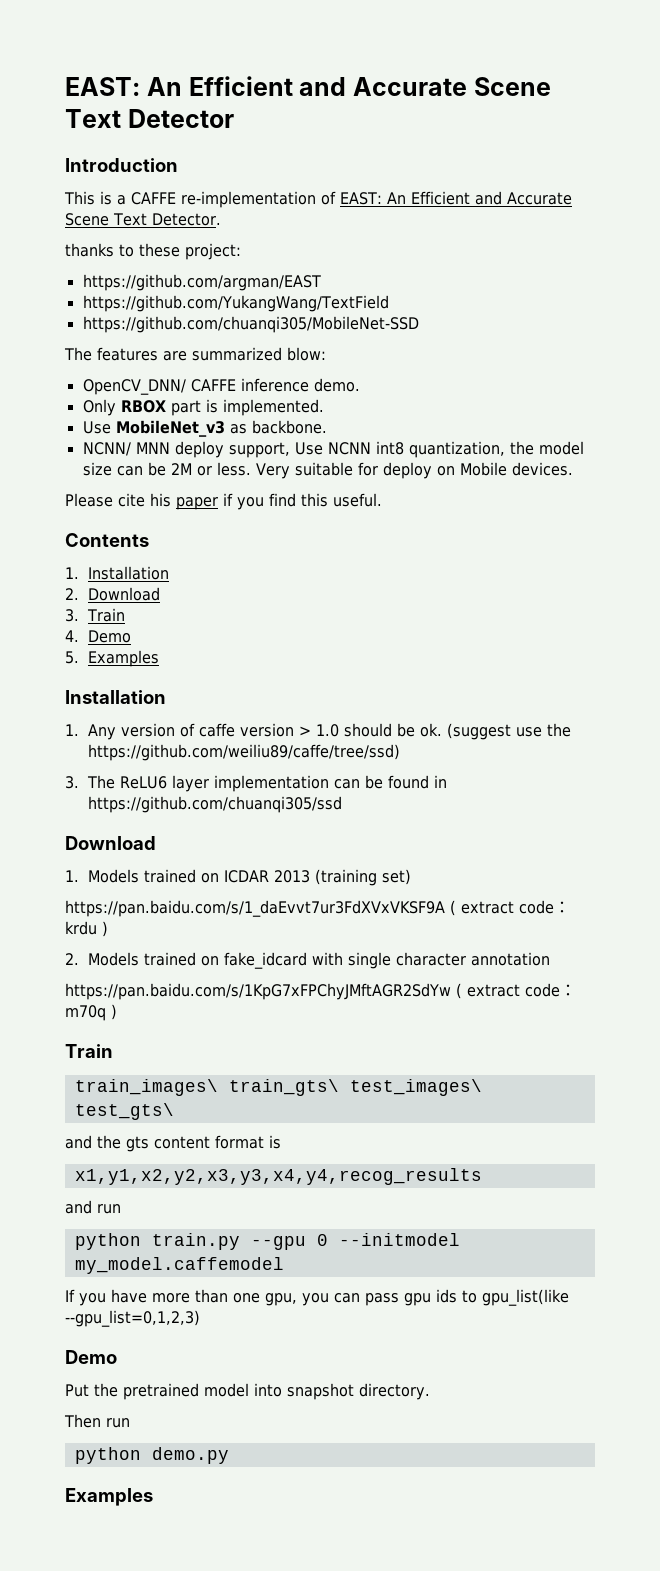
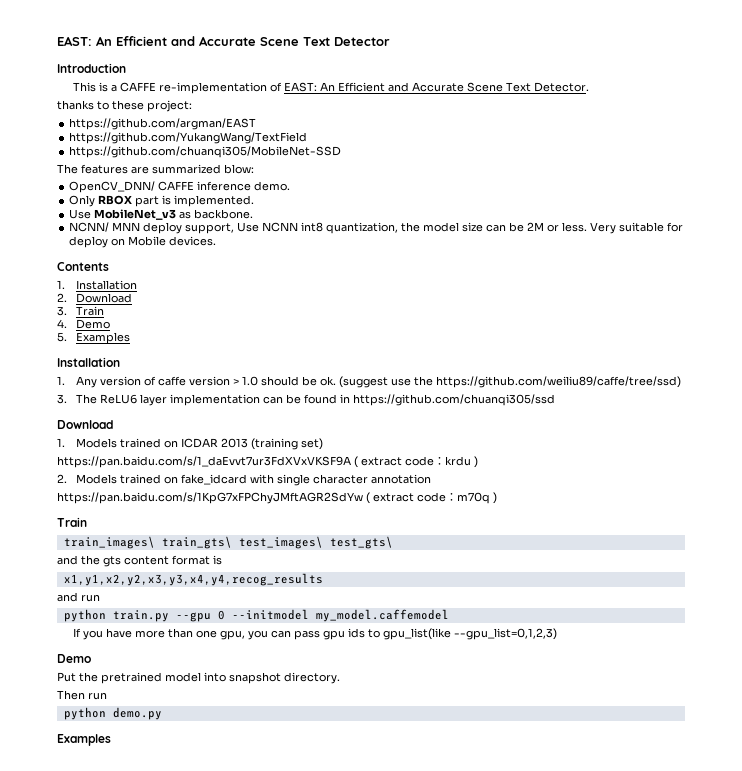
[65,493,382,510] // Please cite his paper if you find this useful. -> (217, 241) none

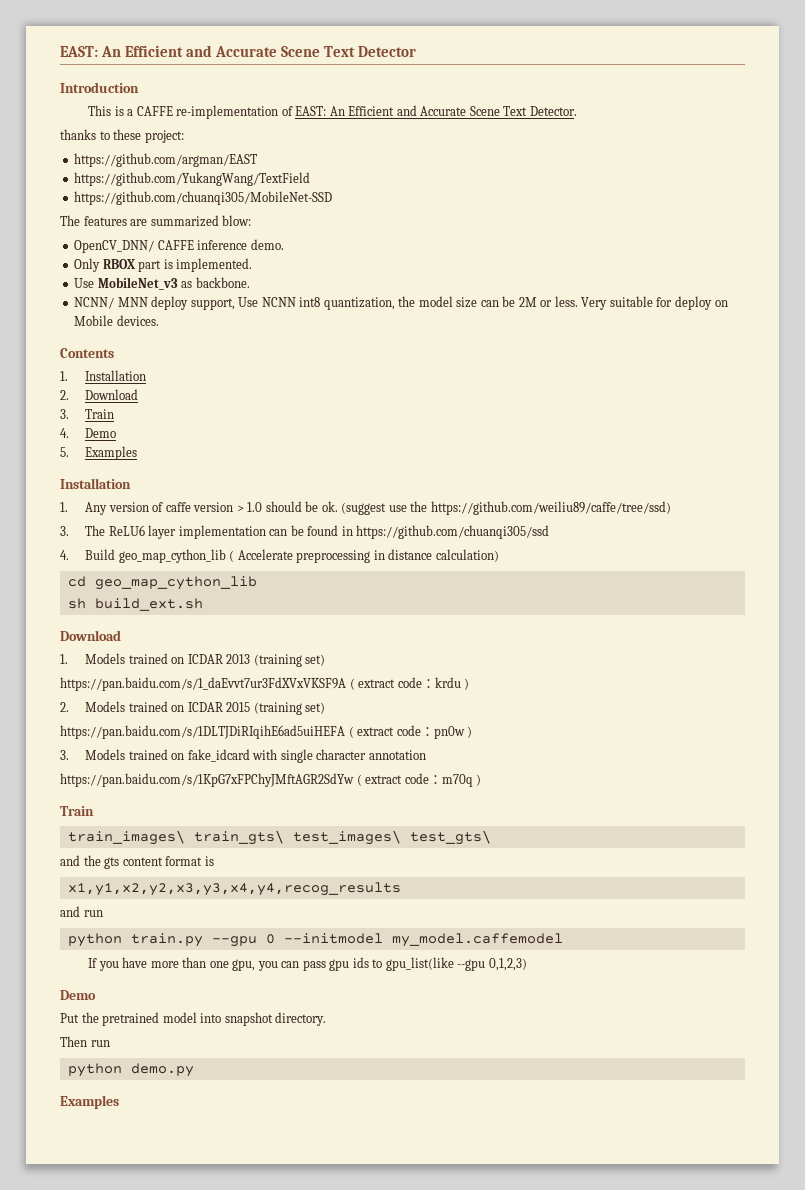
(556, 400) none -> [60,549,499,563] [67,576,257,590] [67,598,203,611] // 4. Build geo_map_cython_lib ( Accelerate preprocessing in distance calculation) // cd geo_map_cython_lib // sh build_ext.sh
(179, 480) none -> [187,702,326,715] [60,725,473,739] [60,749,185,760] ICDAR 2015 (training set) // https://pan.baidu.com/s/1DLTJDiRIqihE6ad5uiHEFA ( extract code：pn0w ) // 3. Models trained on
[454,628,558,640] --gpu_list=0,1,2,3) -> [457,958,527,971] --gpu 0,1,2,3)

